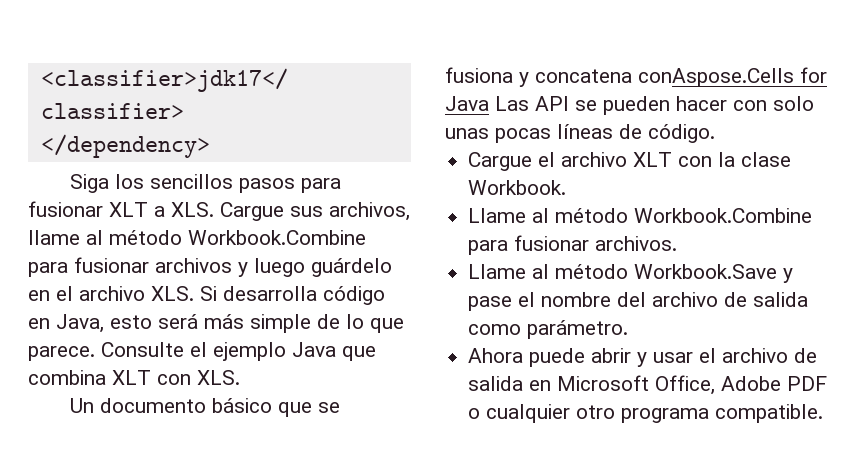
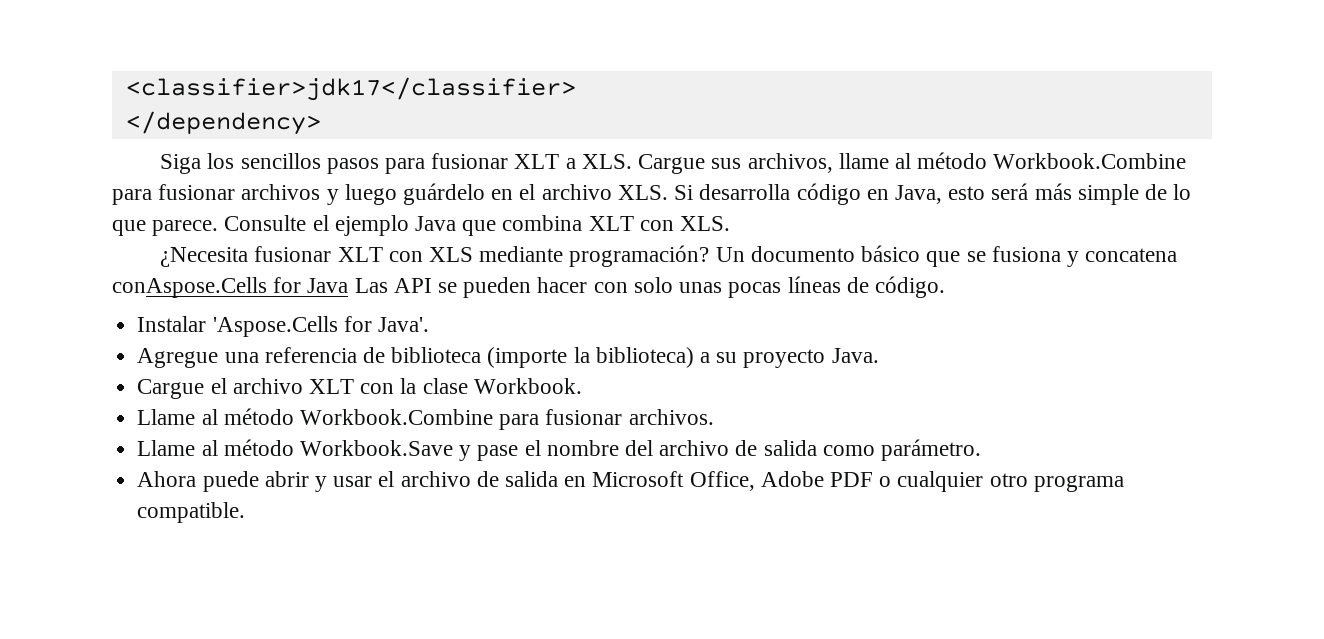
(240, 377) none -> [160,245,710,267] ¿Necesita fusionar XLT con XLS mediante programación?
(715, 133) none -> [137,316,429,337] [137,347,879,368] // Instalar 'Aspose.Cells for Java'. // Agregue una referencia de biblioteca (importe la biblioteca) a su proyecto Java.

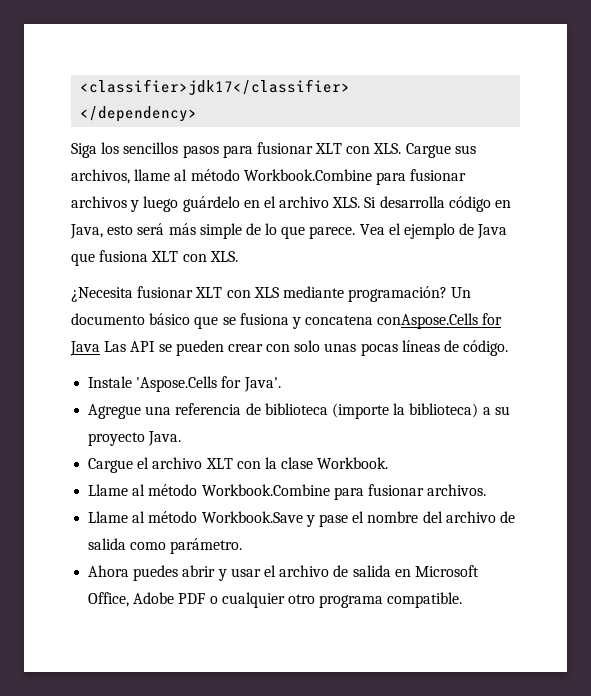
[565,158,576,169] a -> [346,146,371,154] con
[224,215,307,231] Consulte -> [359,224,385,235] Vea
(409, 225) none -> [459,223,475,235] de
[502,215,583,231] combina -> [99,250,149,262] fusiona
[537,277,588,293] hacer -> [227,344,263,352] crear
[137,316,207,332] Instalar -> [88,376,133,388] Instale
[202,471,259,492] puede -> [133,565,179,581] puedes

